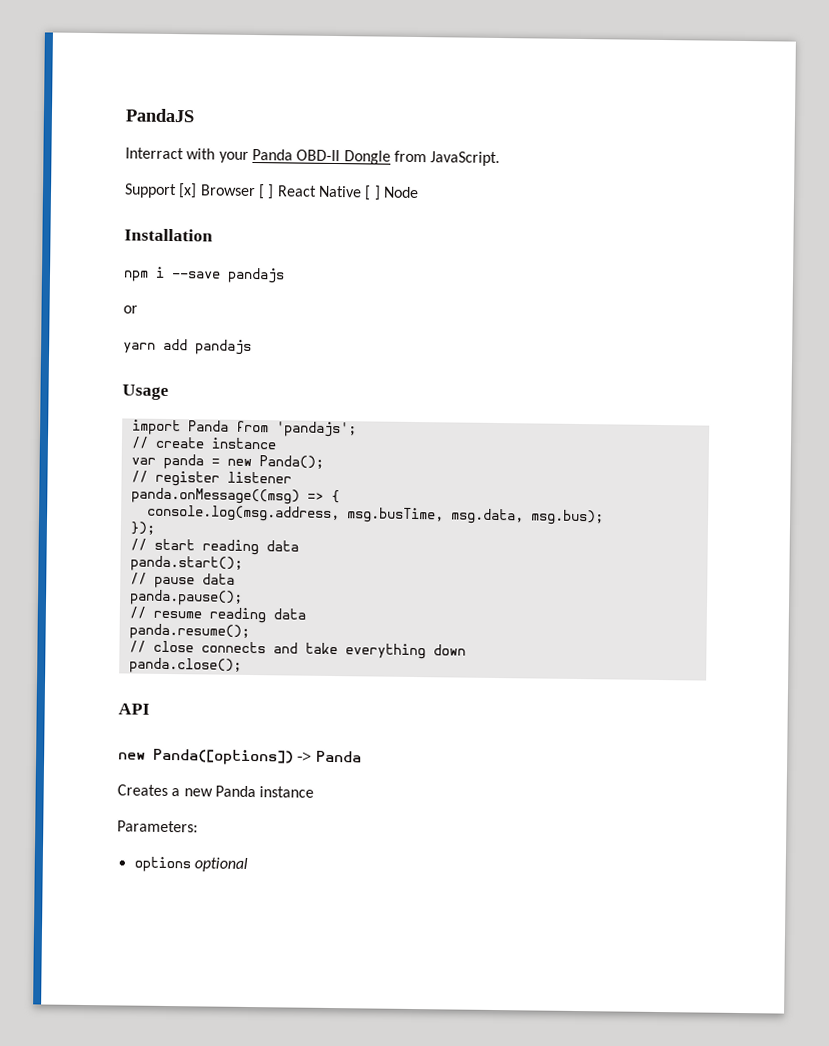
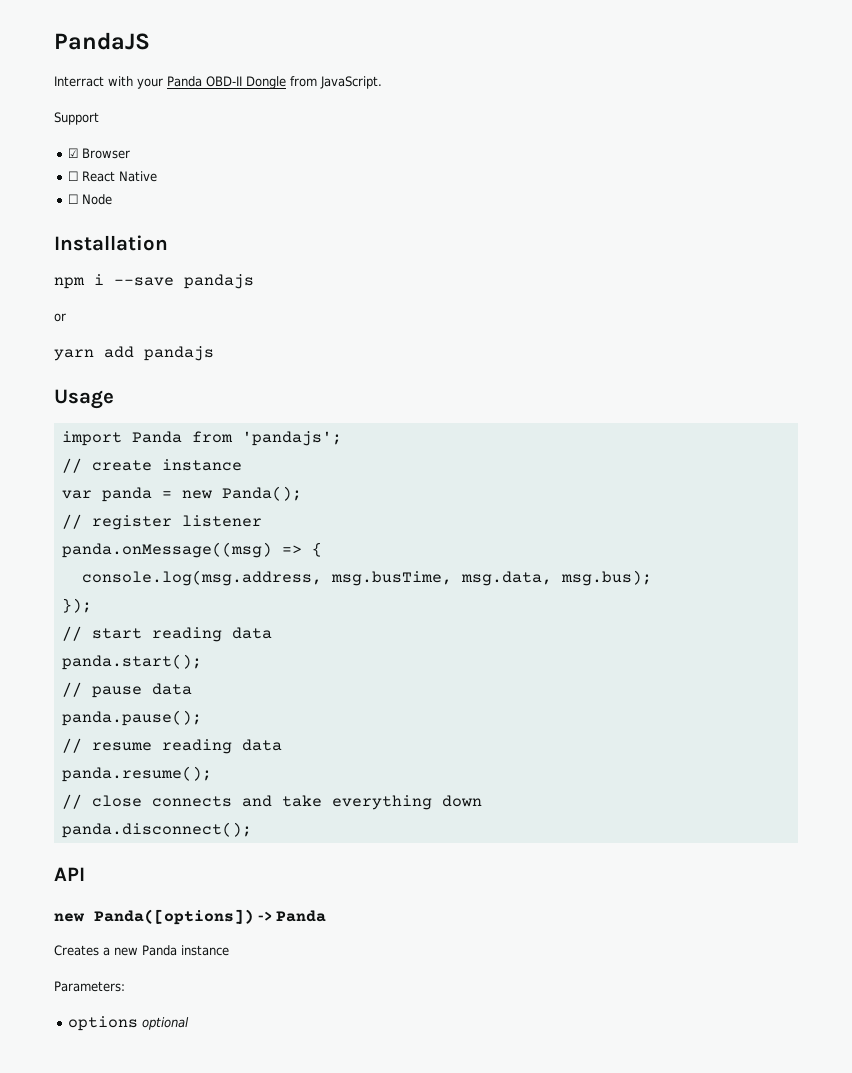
[178,183,198,199] [x] -> [68,148,79,158] // ☑
[257,184,275,200] [ ] -> [68,171,79,181] // ☐
[364,185,381,201] [ ] -> [68,194,79,204] // ☐
[128,657,242,674] panda.close(); -> [61,822,252,838] panda.disconnect();

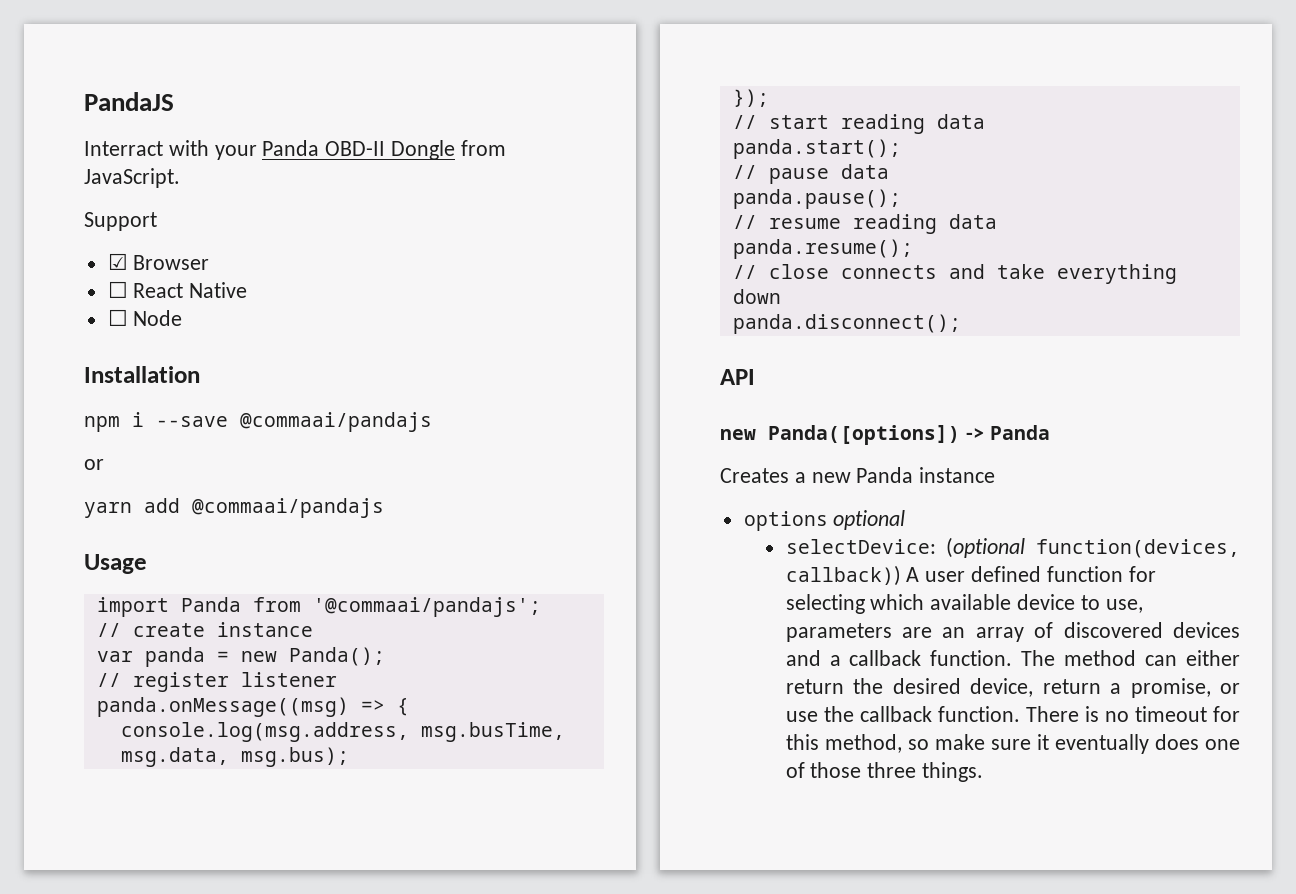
[184,274,254,289] pandajs -> [240,412,432,432] @commaai/pandajs
[144,346,214,361] pandajs -> [192,498,384,518] @commaai/pandajs
[241,431,342,446] 'pandajs'; -> [312,597,541,617] '@commaai/pandajs';
[54,981,125,992] // Parameters: -> (996, 475) none
(190, 1023) none -> [785,537,1240,558] [785,565,1156,586] [785,594,1143,614] [785,622,1240,642] [785,650,1240,666] [785,678,1240,698] [785,706,1240,722] [785,734,1240,754] [785,762,984,782] // selectDevice: (optional function(devices, callback)) A user defined function for selecting which available device to use, parameters are an array of discovered devices and a callback function. The method can either return the desired device, return a promise, or use the callback function. There is no timeout for this method, so make sure it eventually does one of those three things.

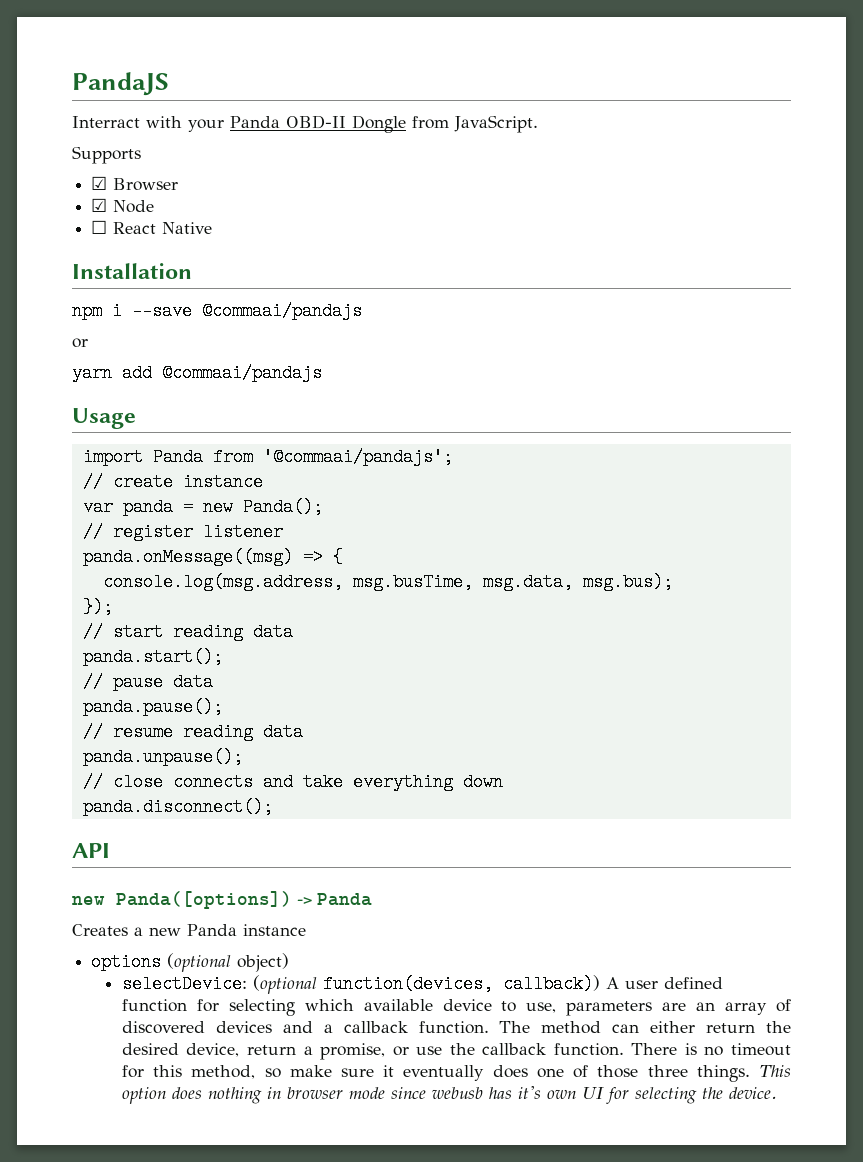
[84,212,157,231] Support -> [72,146,141,164] Supports
(210, 262) none -> [91,198,155,213] // ☑ Node
[107,309,183,326] // ☐ Node -> (213, 228) none
[732,239,913,259] panda.resume(); -> [82,748,243,766] panda.unpause();
[833,510,906,530] optional -> [167,953,290,972] (optional object)
(984, 772) none -> [758,1065,791,1077] [121,1086,777,1104] This option does nothing in browser mode since webusb has it's own UI for selecting the device.

